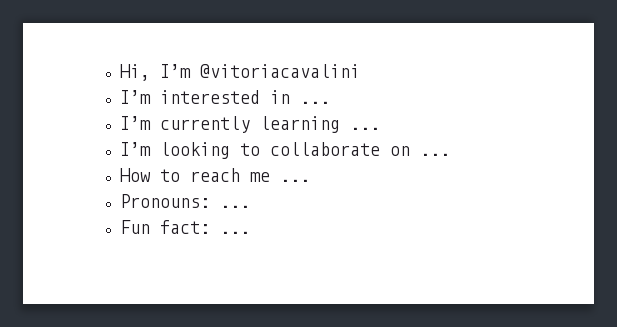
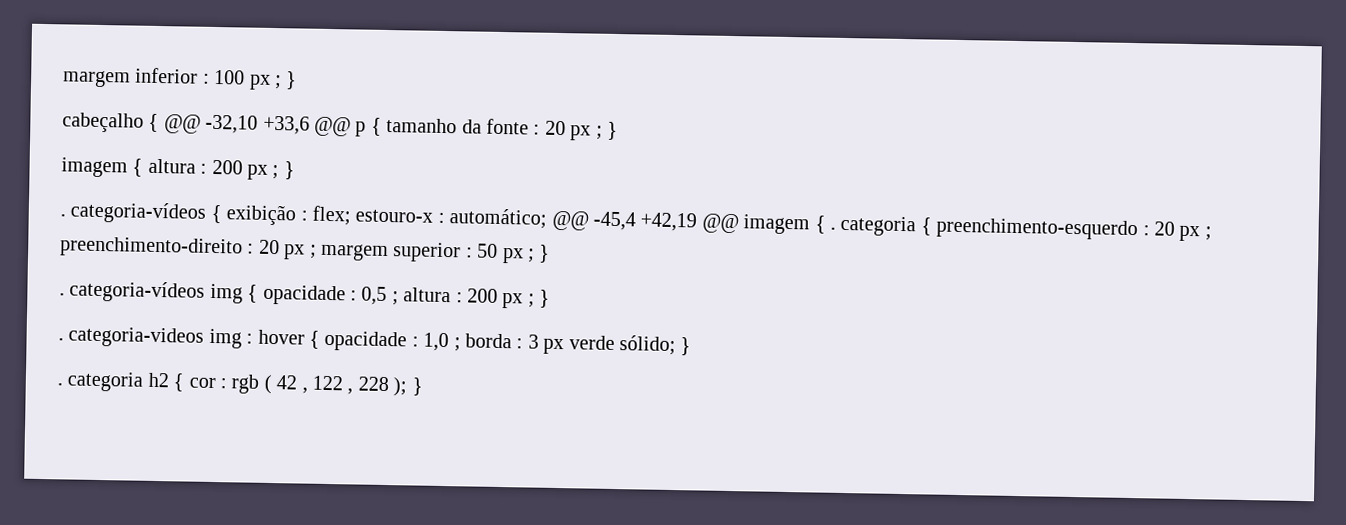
[119,64,360,81] [119,90,330,104] [119,116,380,133] [119,142,450,159] [119,168,310,182] [119,194,250,208] [119,220,250,234] Hi, I’m @vitoriacavalini // I’m interested in ... // I’m currently learning ... // I’m looking to collaborate on ... // How to reach me ... // Pronouns: ... // Fun fact: ... -> [62,67,298,90] [62,112,618,141] [61,157,295,180] [60,201,1212,242] [60,236,551,264] [59,280,551,309] [58,326,692,356] [57,371,423,397] margem inferior : 100 px ; } // cabeçalho { @@ -32,10 +33,6 @@ p { tamanho da fonte : 20 px ; } // imagem { altura : 200 px ; } // . categoria-vídeos { exibição : flex; estouro-x : automático; @@ -45,4 +42,19 @@ imagem { . categoria { preenchimento-esquerdo : 20 px ; preenchimento-direito : 20 px ; margem superior : 50 px ; } // . categoria-vídeos img { opacidade : 0,5 ; altura : 200 px ; } // . categoria-videos img : hover { opacidade : 1,0 ; borda : 3 px verde sólido; } // . categoria h2 { cor : rgb ( 42 , 122 , 228 ); }

